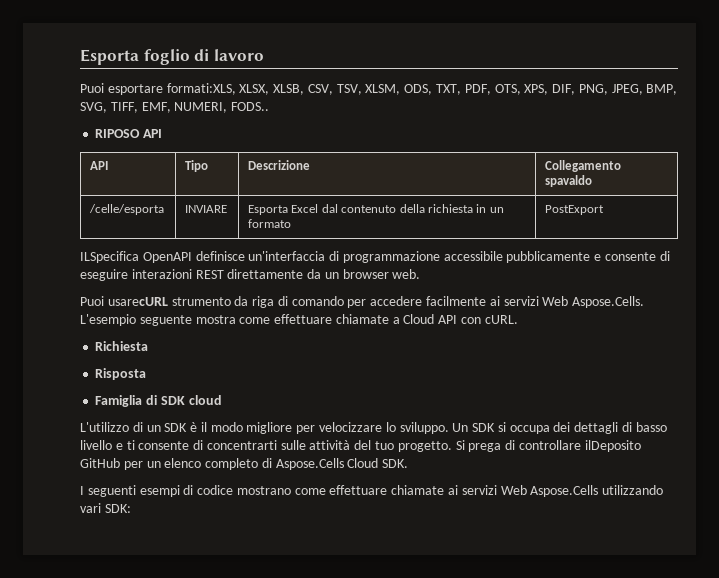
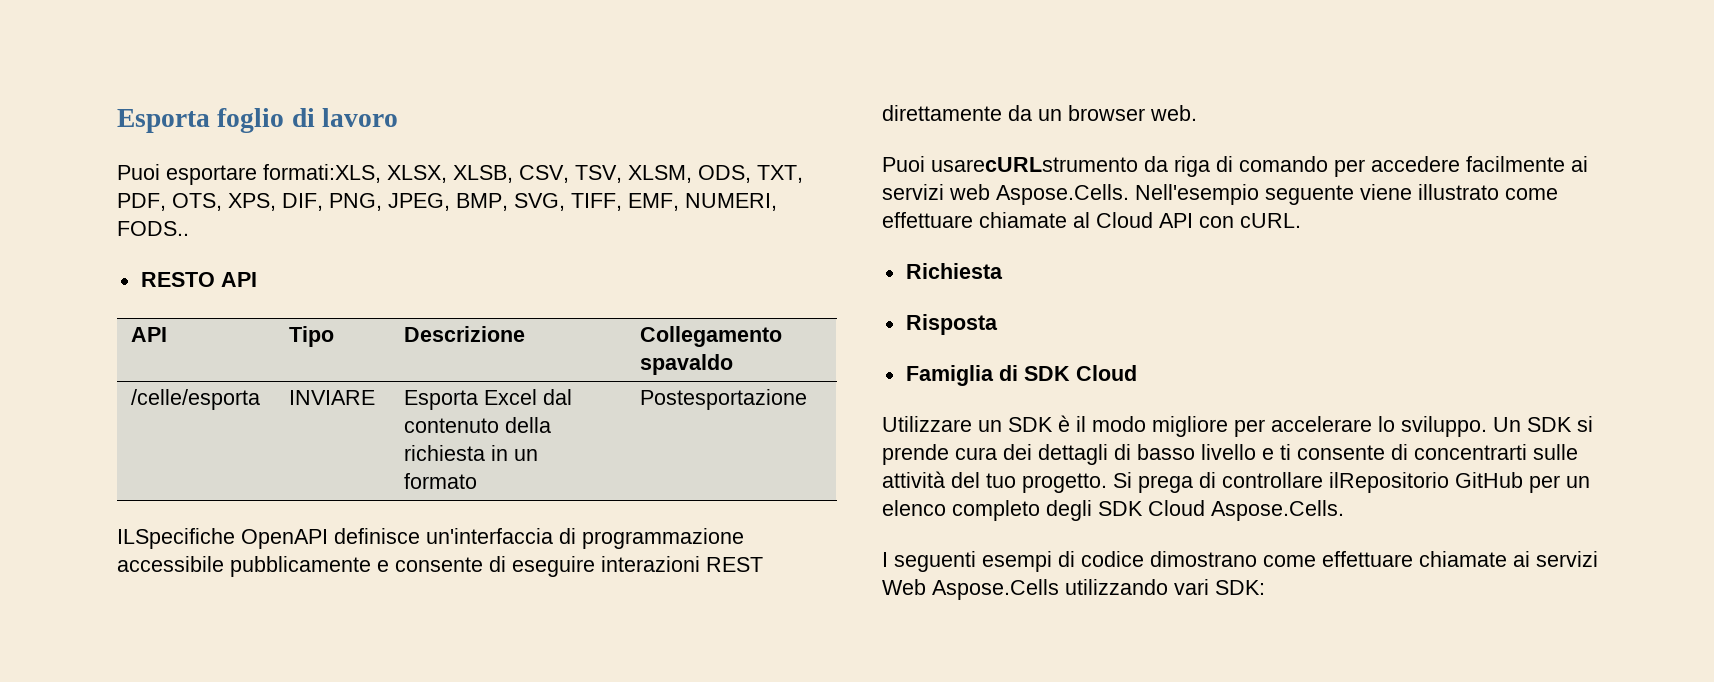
[95,129,141,138] RIPOSO -> [140,272,215,287] RESTO
[545,205,605,215] [80,251,139,263] PostExport // ILSpecifica -> [640,389,808,410] [117,528,235,549] Postesportazione // ILSpecifiche
[107,297,231,306] usarecURL strumento -> [931,157,1138,172] usarecURLstrumento
[542,296,645,308] [80,314,400,326] Web Aspose.Cells. L'esempio seguente mostra come effettuare chiamate a -> [949,184,1558,205] [882,212,1090,228] web Aspose.Cells. Nell'esempio seguente viene illustrato come effettuare chiamate al
[188,395,222,405] [80,422,143,432] cloud // L'utilizzo di -> [1075,365,1137,381] [882,416,972,432] Cloud // Utilizzare
[319,422,383,432] velocizzare -> [1271,416,1372,432] accelerare
[509,425,550,434] occupa -> [882,444,997,465] prende cura
[584,440,641,452] ilDeposito -> [1329,472,1449,493] ilRepositorio
[261,458,409,470] di Aspose.Cells Cloud SDK. -> [1046,500,1344,521] degli SDK Cloud Aspose.Cells.
[236,486,291,495] mostrano -> [1150,551,1257,567] dimostrano

